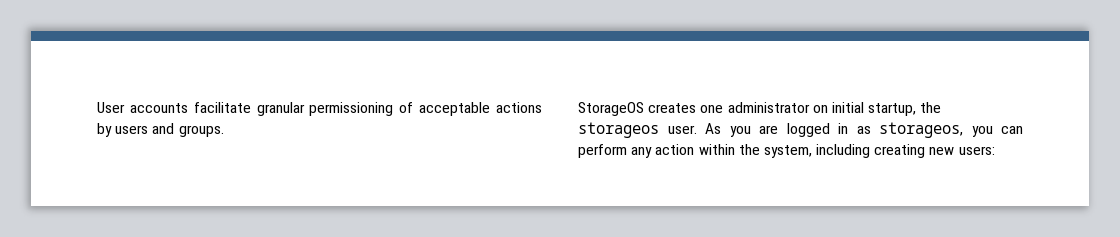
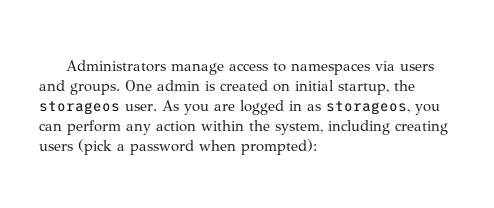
[97,102,542,116] [97,123,112,137] User accounts facilitate granular permissioning of acceptable actions by -> [65,60,395,75] Administrators manage access to namespaces via
[578,102,810,116] // StorageOS creates one administrator -> [125,80,268,91] One admin is created
[929,146,995,155] new users: -> [39,139,317,155] users (pick a password when prompted):

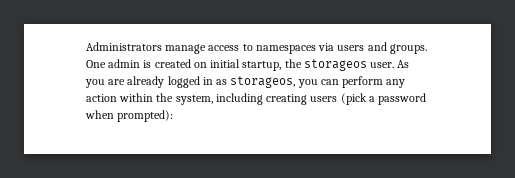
(235, 107) none -> [127,76,165,88] already

